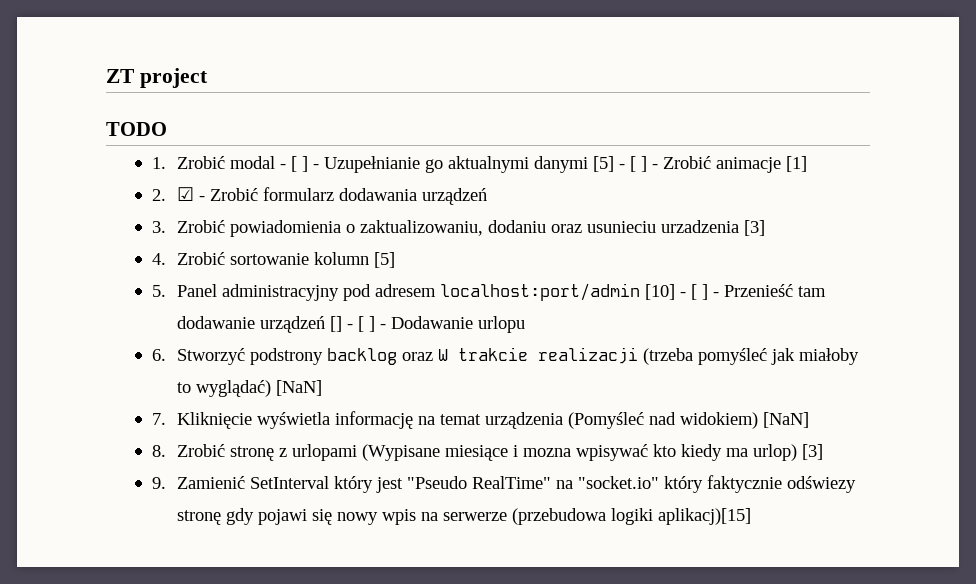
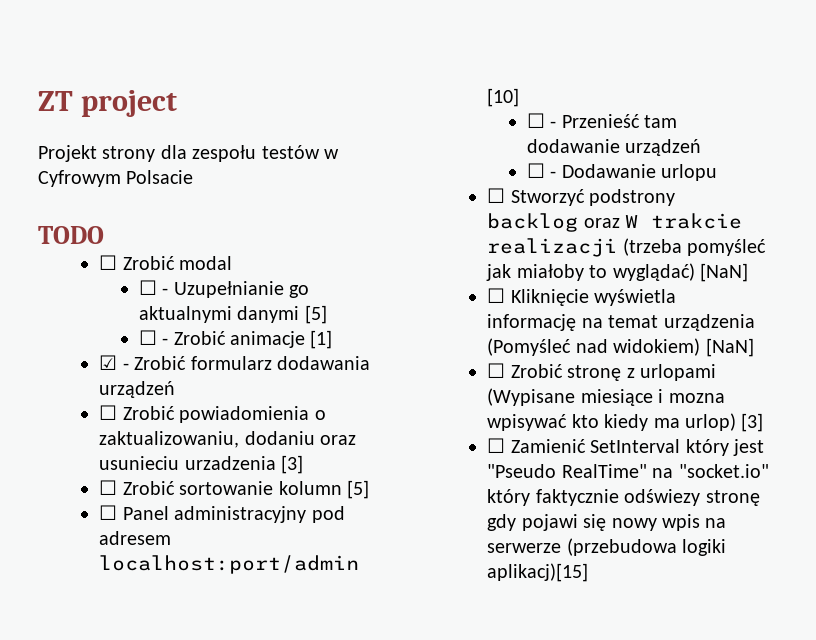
(208, 78) none -> [38,145,339,162] [38,170,194,187] // Projekt strony dla zespołu testów w Cyfrowym Polsacie
[151,157,166,169] 1. -> [99,255,118,270] ☐
[279,156,308,172] - [ ] -> [138,280,157,295] // ☐
[618,156,647,172] - [ ] -> [138,330,157,345] // ☐
[151,189,166,201] 2. -> (333, 339) none
[151,221,166,233] 3. -> [99,405,118,420] ☐
[151,253,166,265] 4. -> [99,480,118,495] ☐
[151,285,166,297] 5. -> [99,505,118,520] ☐
[679,284,708,300] - [ ] -> [526,113,545,128] // ☐
[329,316,375,332] [] - [ ] -> [526,163,545,178] // ☐
[151,349,166,361] 6. -> [487,188,506,203] ☐
[151,413,166,425] 7. -> [487,288,506,303] ☐
[151,445,166,457] 8. -> [487,363,506,378] ☐
[151,477,166,489] 9. -> [487,438,506,453] ☐

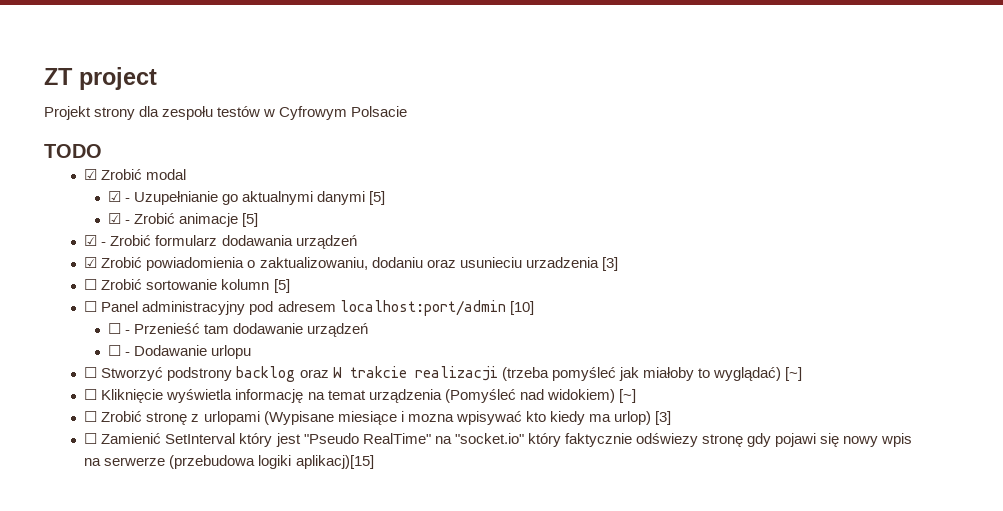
[99,255,118,270] ☐ -> [84,169,98,180] ☑
[138,280,157,295] ☐ -> [108,191,122,202] ☑
[138,330,157,345] ☐ -> [108,213,122,224] ☑
[310,330,333,349] [1] -> [242,213,259,227] [5]
[99,405,118,420] ☐ -> [84,257,98,268] ☑
[699,263,748,282] [NaN] -> [784,367,802,381] [~]
[705,338,754,357] [NaN] -> [618,389,636,403] [~]

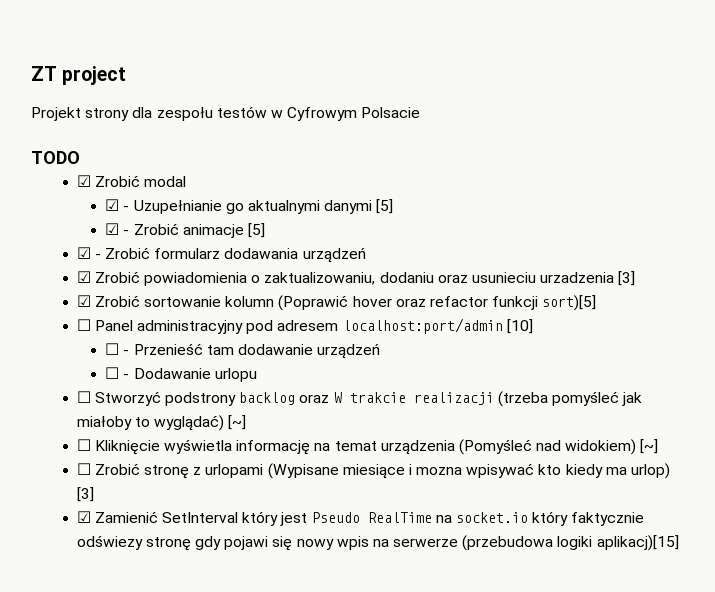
[84,279,98,290] ☐ -> [76,295,91,307] ☑
[273,279,290,293] [5] -> [278,295,597,311] (Poprawić hover oraz refactor funkcji sort)[5]
[84,433,98,444] ☐ -> [76,511,91,523] ☑
[303,433,524,444] "Pseudo RealTime" na "socket.io" -> [311,512,528,523] Pseudo RealTime na socket.io

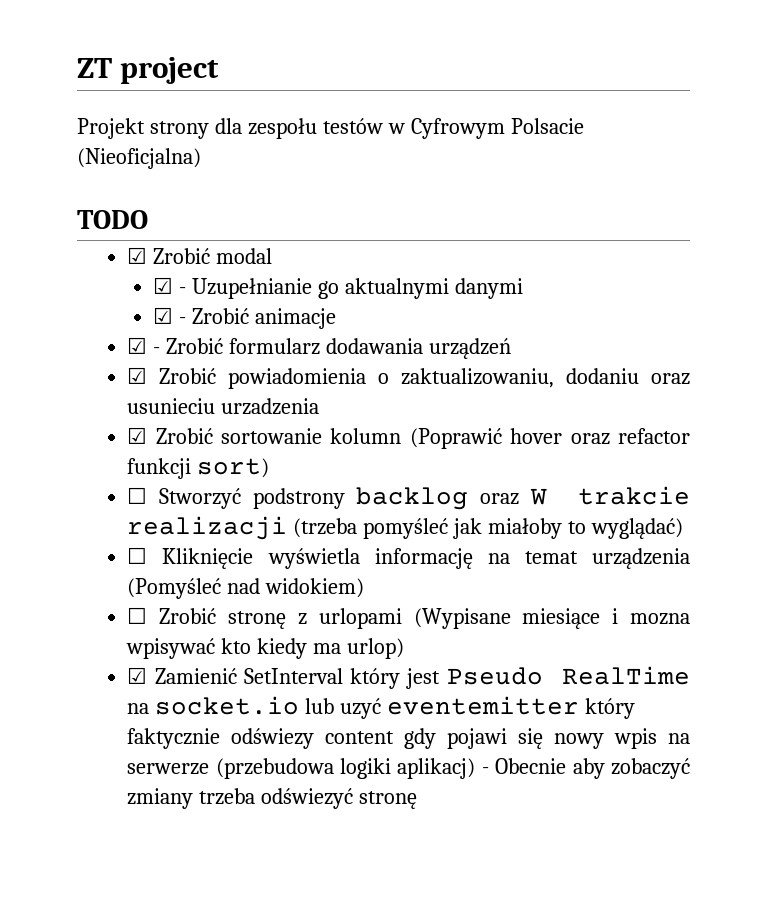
(421, 112) none -> [77,148,201,169] (Nieoficjalna)
[376,199,394,214] [5] -> (524, 288) none
[247,223,265,238] [5] -> (337, 318) none
[618,271,636,286] [3] -> (320, 406) none
[542,295,597,311] [76,318,533,334] [105,343,381,359] [105,367,257,382] sort)[5] // ☐ Panel administracyjny pod adresem localhost:port/admin [10] // ☐ - Przenieść tam dodawanie urządzeń // ☐ - Dodawanie urlopu -> [197,458,270,478] sort)
[228,415,247,430] [~] -> (683, 528) none
[640,439,659,454] [~] -> (365, 588) none
[76,487,94,502] [3] -> (405, 648) none
(528, 517) none -> [305,696,580,719] lub uzyć eventemitter
[145,537,191,551] stronę -> [325,731,395,744] content
[596,535,679,551] aplikacj)[15] -> [397,758,691,779] [127,788,418,809] aplikacj) - Obecnie aby zobaczyć zmiany trzeba odświezyć stronę

